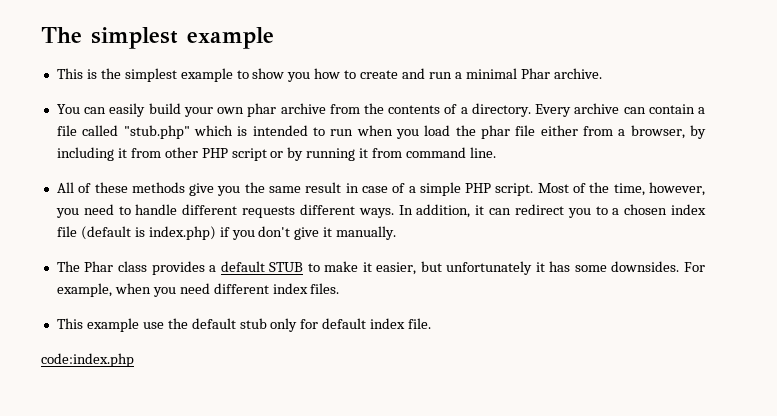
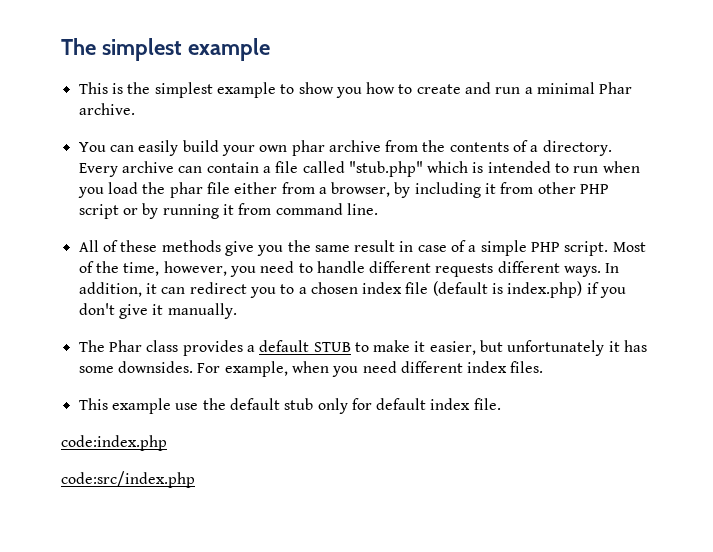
(134, 360) none -> [61,471,195,488] // code:src/index.php

